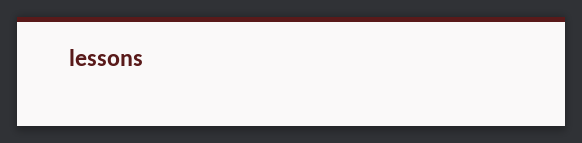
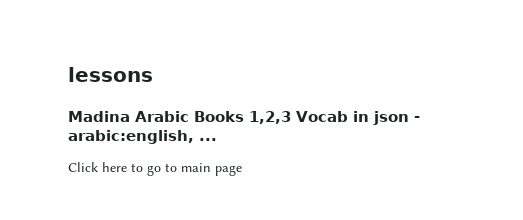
(143, 57) none -> [68,111,420,125] [68,130,217,144] [68,162,242,176] // Madina Arabic Books 1,2,3 Vocab in json - arabic:english, ... // Click here to go to main page

